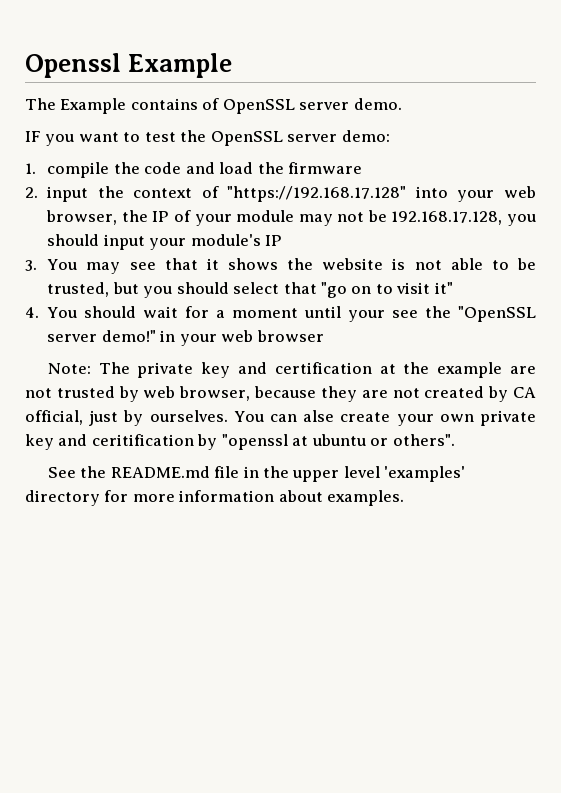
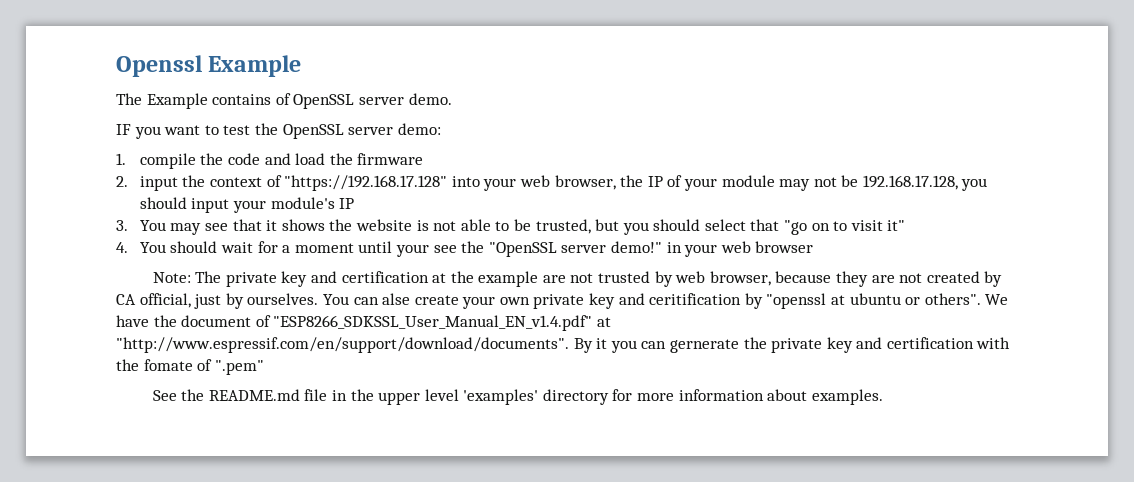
(455, 440) none -> [985,294,1009,305] [116,315,611,331] [116,337,1011,353] [116,359,264,375] We have the document of "ESP8266_SDKSSL_User_Manual_EN_v1.4.pdf" at "http://www.espressif.com/en/support/download/documents". By it you can gernerate the private key and certification with the fomate of ".pem"

